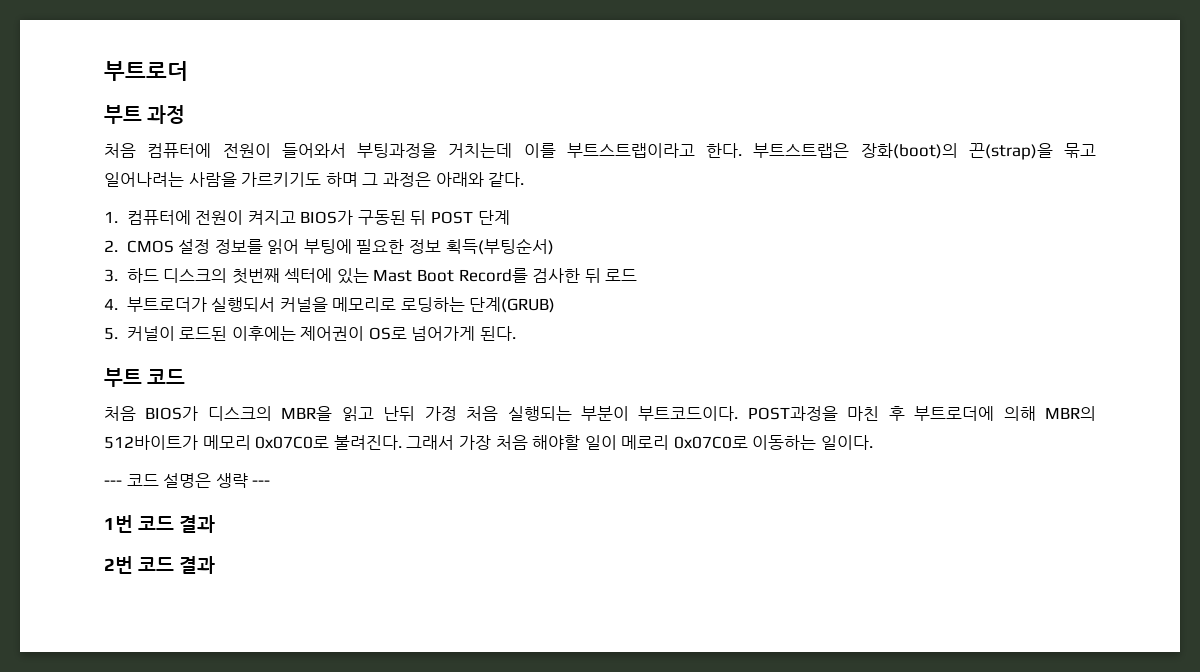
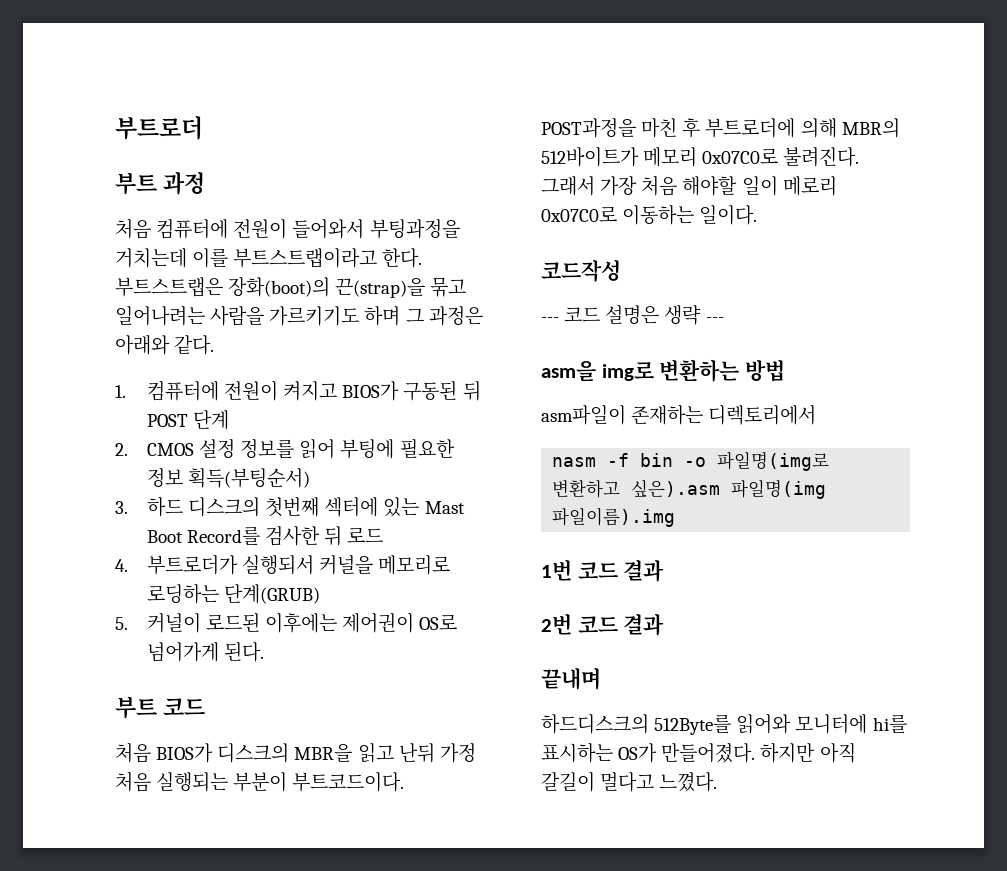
(874, 442) none -> [541,259,621,282] // 코드작성
(271, 483) none -> [541,359,786,382] [541,405,817,425] [552,451,830,471] [552,479,827,499] [552,507,676,527] // asm을 img로 변환하는 방법 // asm파일이 존재하는 디렉토리에서 // nasm -f bin -o 파일명(img로 변환하고 싶은).asm 파일명(img 파일이름).img
(215, 565) none -> [541,668,601,690] [541,714,907,735] [541,743,856,763] [541,772,718,792] // 끝내며 // 하드디스크의 512Byte를 읽어와 모니터에 hi를 표시하는 OS가 만들어졌다. 하지만 아직 갈길이 멀다고 느꼈다.

